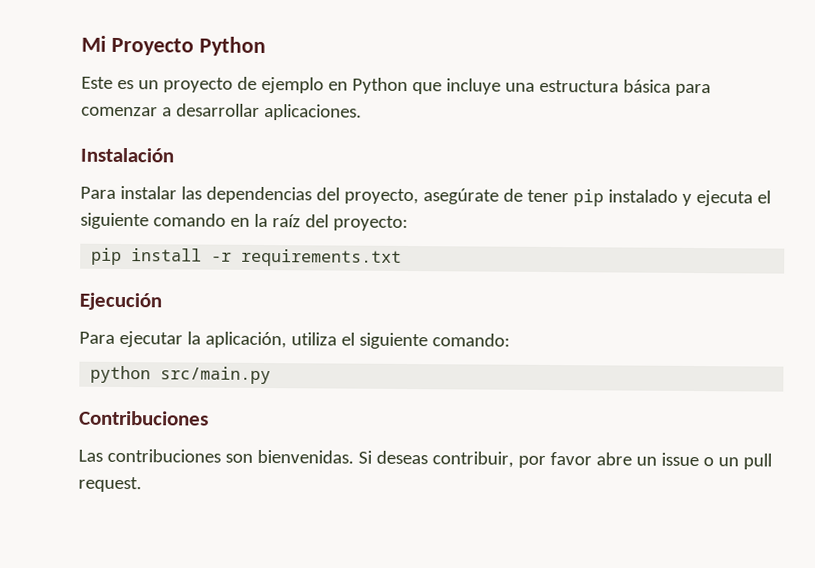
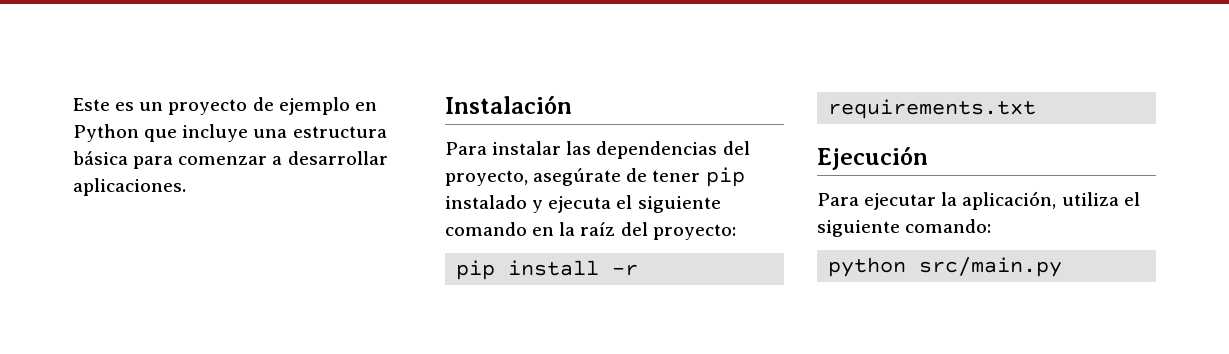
[81,35,266,57] Mi Proyecto Python // -> (73, 104) none
[79,410,209,426] [78,448,772,470] [78,476,142,493] // Contribuciones // Las contribuciones son bienvenidas. Si deseas contribuir, por favor abre un issue o un pull request. -> (1063, 267) none

